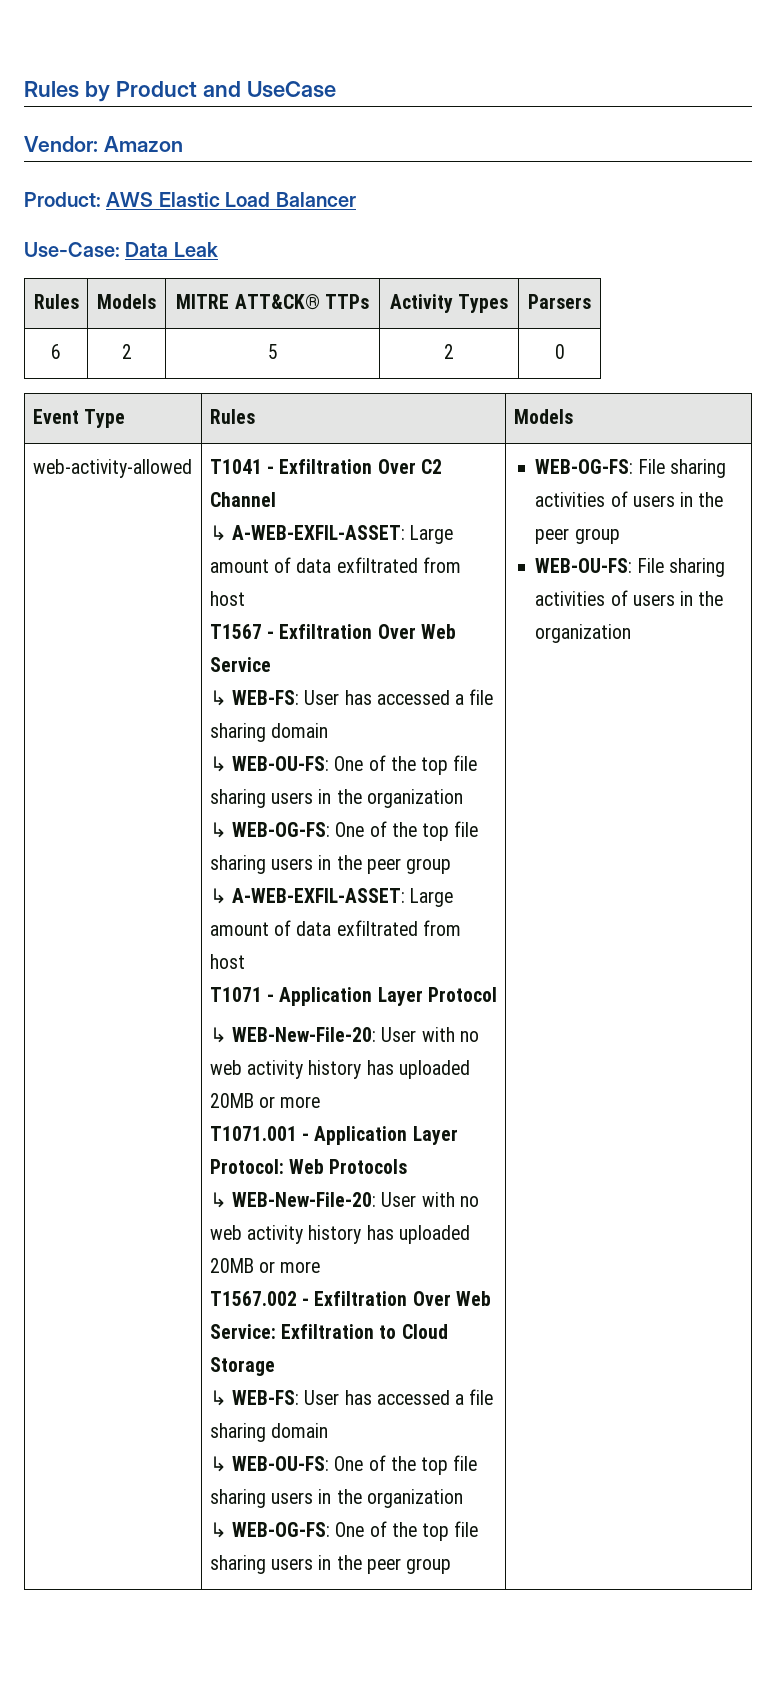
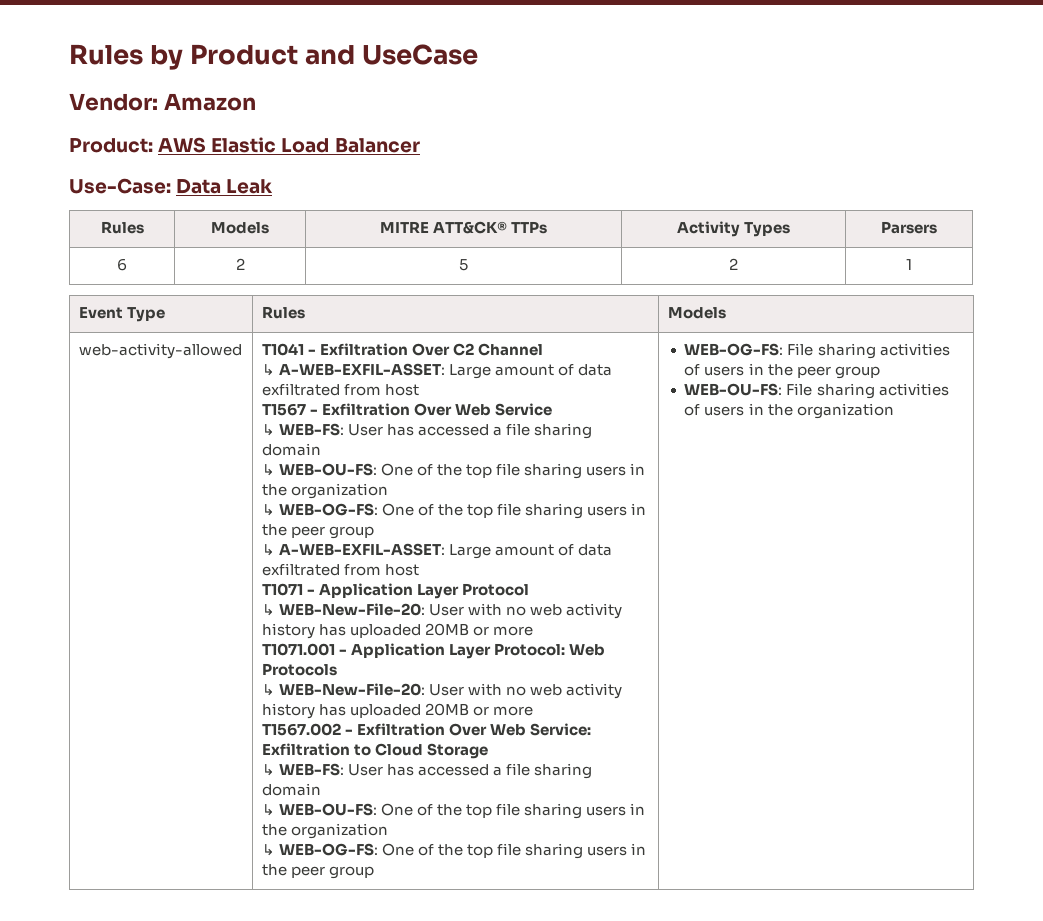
[554,344,565,359] 0 -> [906,259,912,270] 1

